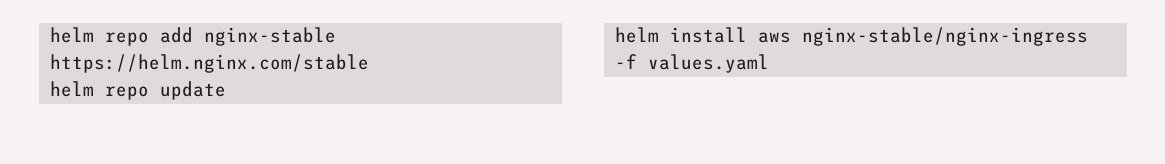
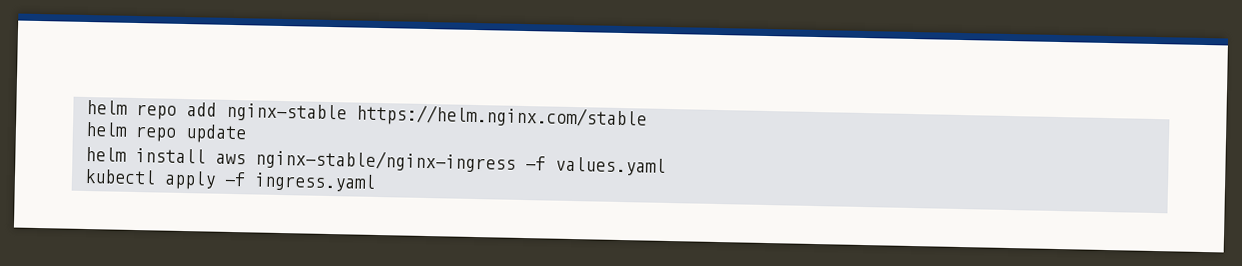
(770, 63) none -> [83,168,376,192] // kubectl apply -f ingress.yaml

